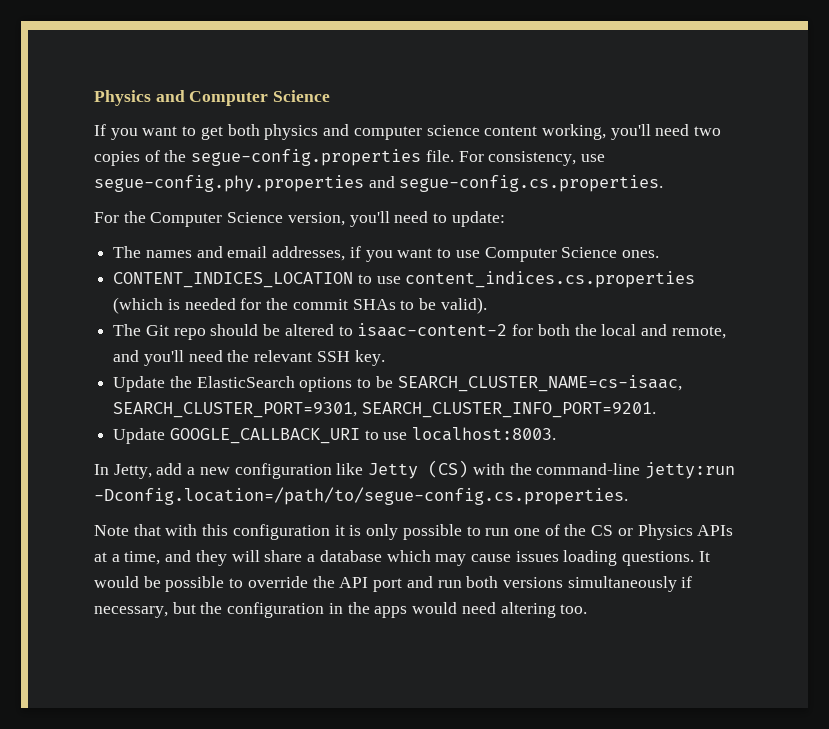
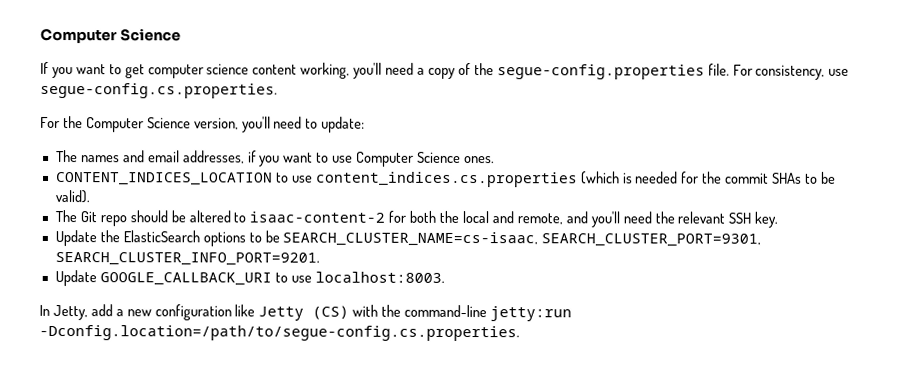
[94,90,185,106] Physics and -> (40, 36) none
[227,124,350,140] both physics and -> (145, 71) none
[694,126,722,136] [94,151,140,166] two copies -> [417,67,456,79] a copy
[94,175,395,192] segue-config.phy.properties and -> (850, 72) none
[94,524,734,540] [94,550,710,566] [94,576,693,592] [94,602,588,618] // Note that with this configuration it is only possible to run one of the CS or Physics APIs at a time, and they will share a database which may cause issues loading questions. It would be possible to override the API port and run both versions simultaneously if necessary, but the configuration in the apps would need altering too. -> (520, 333) none

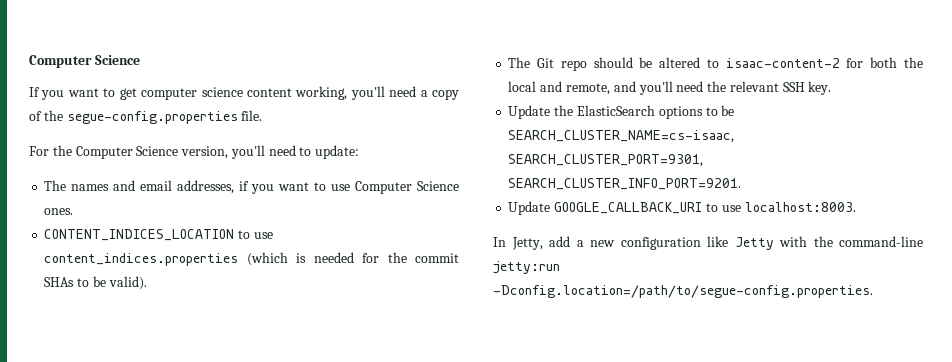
[732,64,850,80] [40,82,278,99] For consistency, use segue-config.cs.properties. -> (263, 115) none
[315,171,578,188] content_indices.cs.properties -> [44,253,239,266] content_indices.properties
[312,305,350,320] (CS) -> (774, 243) none
[39,324,520,342] -Dconfig.location=/path/to/segue-config.cs.properties. -> [493,285,873,298] -Dconfig.location=/path/to/segue-config.properties.

